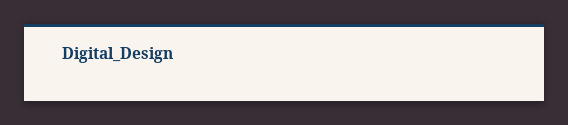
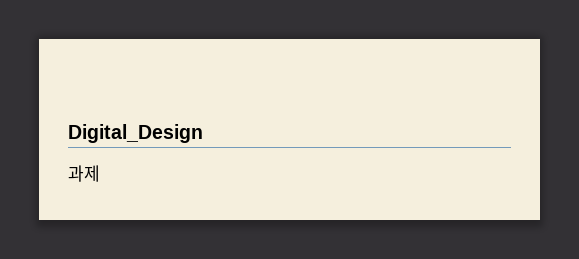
(173, 55) none -> [68,165,100,182] // 과제

